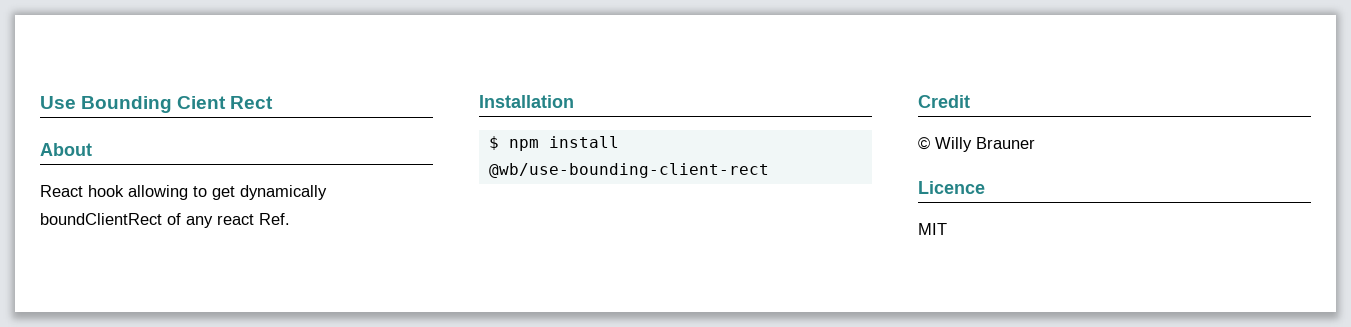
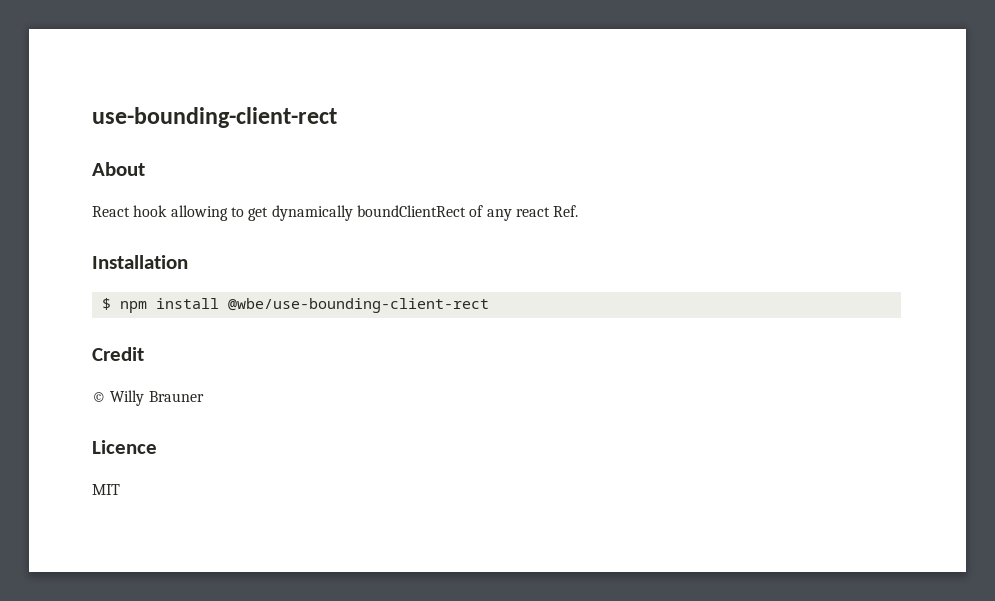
[40,96,274,113] Use Bounding Cient Rect -> [92,107,337,128] use-bounding-client-rect
[488,163,769,178] @wb/use-bounding-client-rect -> [227,298,489,313] @wbe/use-bounding-client-rect

